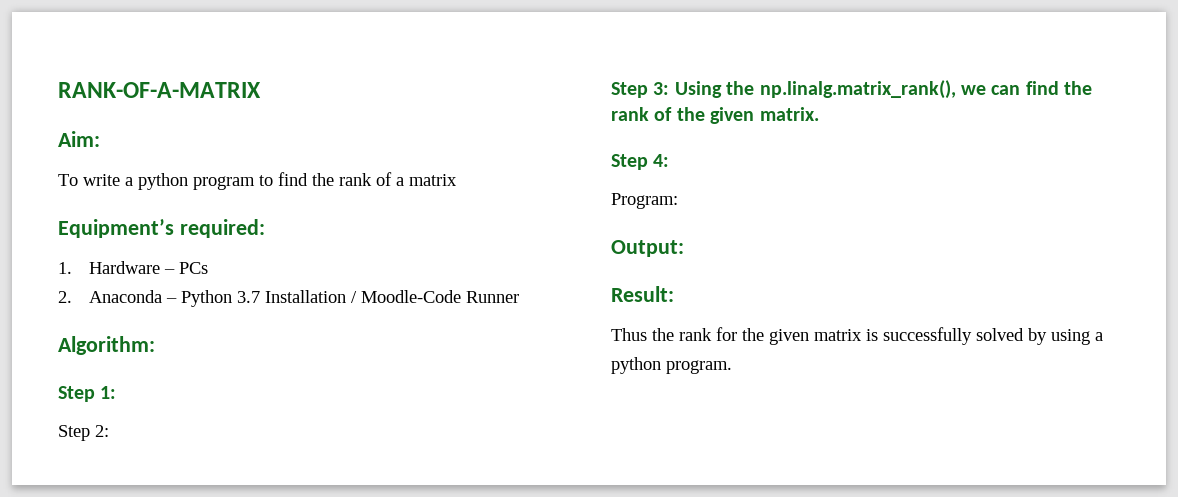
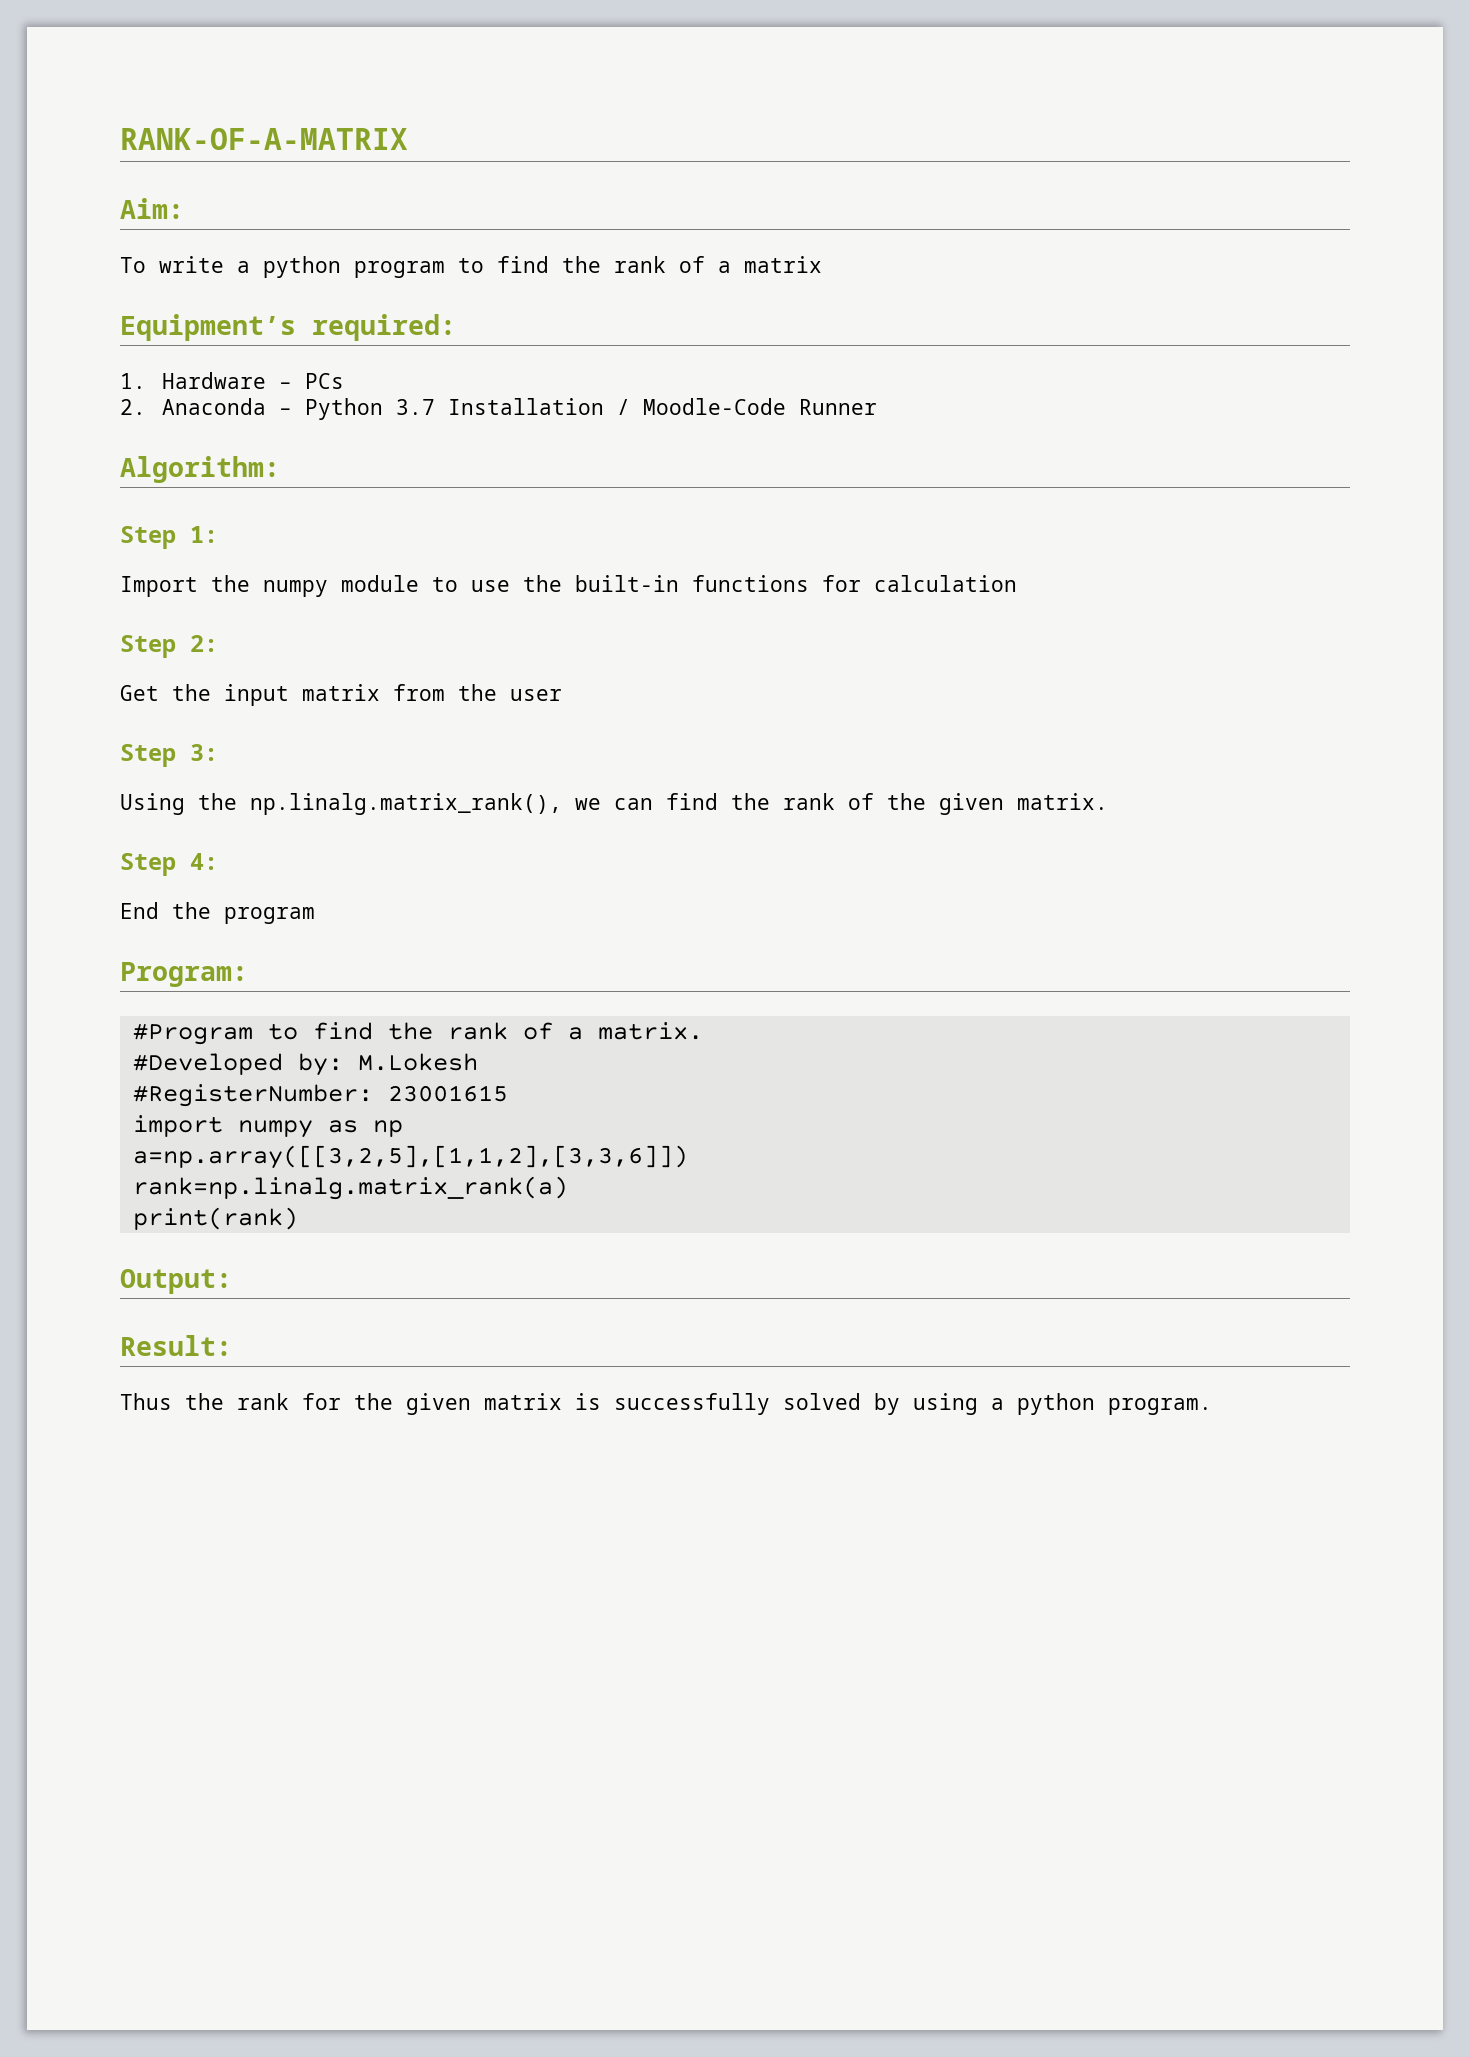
[58,425,109,441] Step 2: -> [120,575,1017,597] [120,635,218,658] [120,684,562,706] Import the numpy module to use the built-in functions for calculation // Step 2: // Get the input matrix from the user
(670, 88) none -> (218, 752) //
[611,193,678,209] Program: -> [120,902,315,924] [120,962,248,987] [132,1022,703,1045] [132,1053,478,1076] [132,1084,508,1107] [132,1115,403,1138] [132,1145,688,1169] [132,1176,568,1200] [132,1207,298,1230] End the program // Program: // #Program to find the rank of a matrix. // #Developed by: M.Lokesh // #RegisterNumber: 23001615 // import numpy as np // a=np.array([[3,2,5],[1,1,2],[3,3,6]]) // rank=np.linalg.matrix_rank(a) // print(rank)

